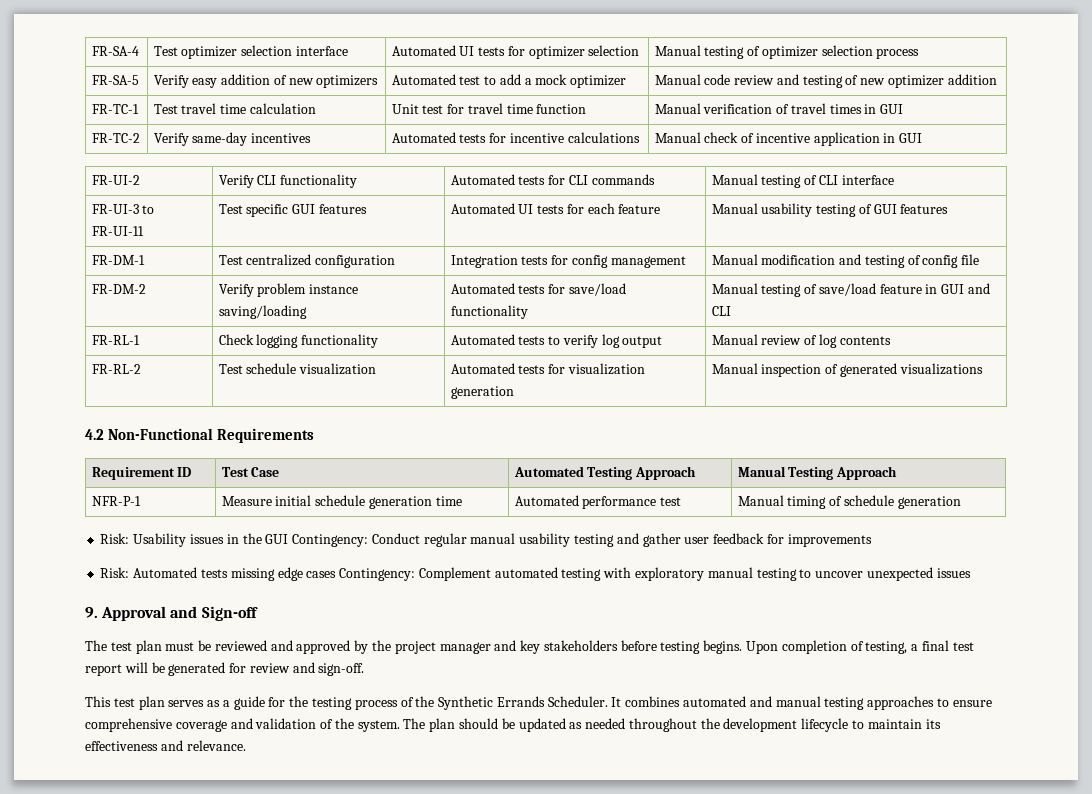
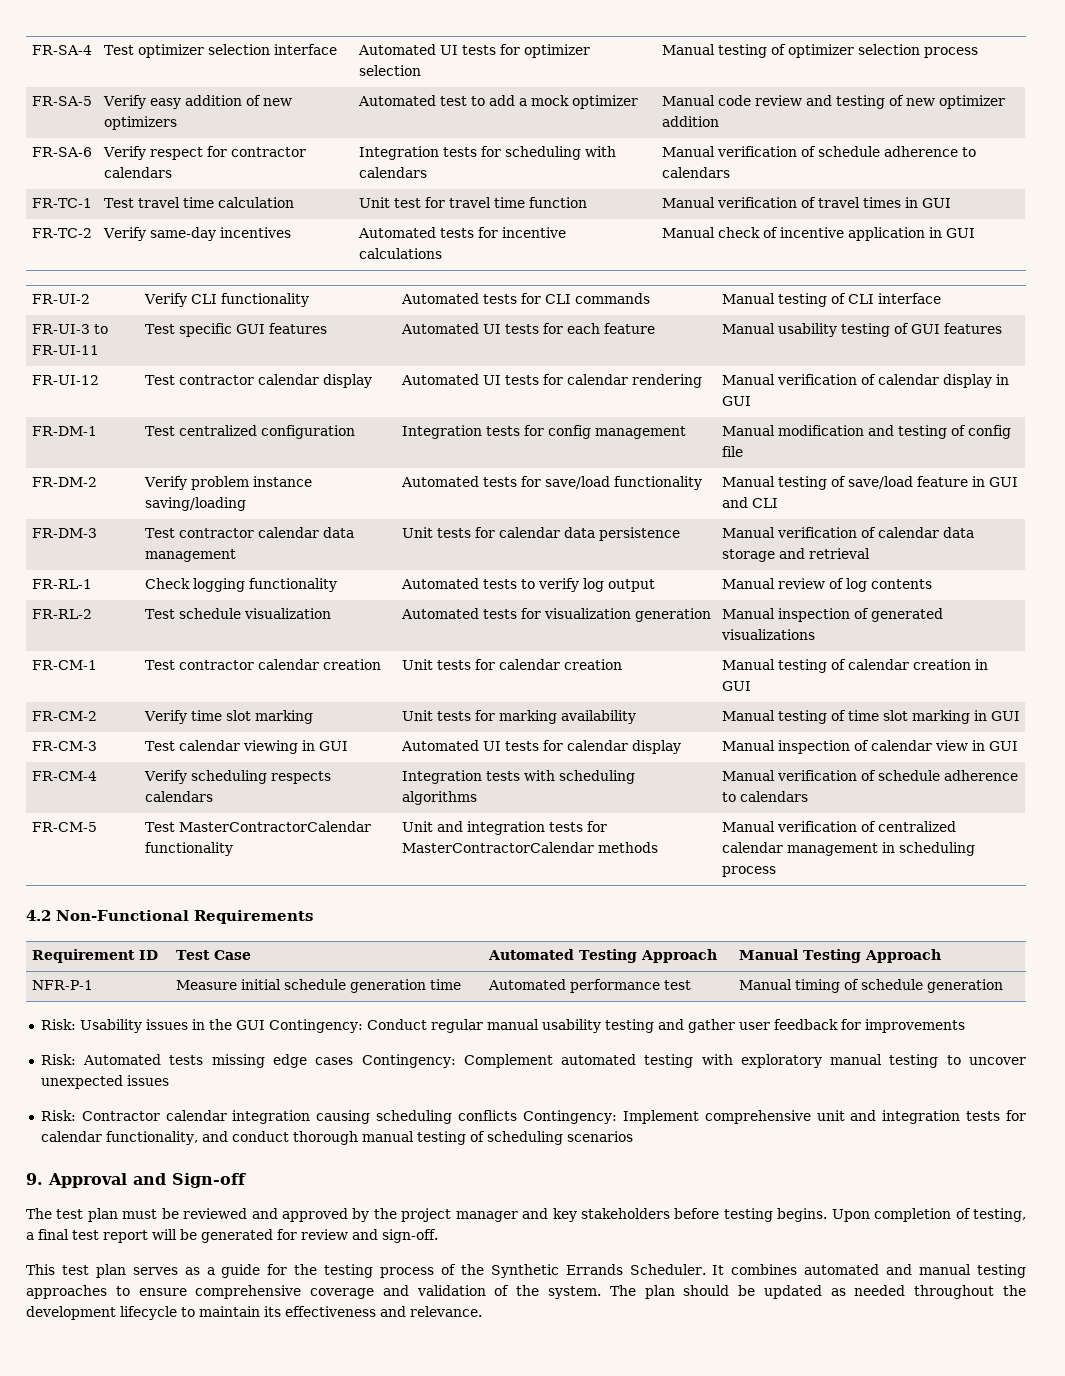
(997, 79) none -> [31,147,92,157] [102,146,306,160] [103,167,172,178] [358,146,616,160] [358,167,427,178] [661,146,976,157] [661,167,730,178] // FR-SA-6 | Verify respect for contractor calendars | Integration tests for scheduling with calendars | Manual verification of schedule adherence to calendars
(949, 209) none -> [31,375,99,385] [144,374,372,388] [400,374,702,388] [721,374,1009,388] [721,396,751,406] // FR-UI-12 | Test contractor calendar display | Automated UI tests for calendar rendering | Manual verification of calendar display in GUI
(731, 311) none -> [31,528,97,538] [144,527,354,538] [144,549,236,562] [401,527,680,541] [721,527,974,538] [721,548,870,562] // FR-DM-3 | Test contractor calendar data management | Unit tests for calendar data persistence | Manual verification of calendar data storage and retrieval
(983, 369) none -> [31,660,97,670] [144,659,381,670] [401,659,622,670] [721,659,988,673] [721,681,751,691] [31,711,97,721] [143,710,313,724] [401,710,636,724] [721,710,1020,724] [31,741,97,751] [144,740,348,754] [400,740,681,754] [721,740,1018,754] [31,771,97,781] [143,770,331,784] [144,791,213,802] [401,770,635,784] [401,791,477,805] [721,770,1018,781] [721,791,808,802] [31,822,97,832] [144,821,371,832] [144,842,233,856] [401,821,607,835] [401,842,658,853] [721,821,956,832] [721,842,975,856] [721,866,776,877] // FR-CM-1 | Test contractor calendar creation | Unit tests for calendar creation | Manual testing of calendar creation in GUI // FR-CM-2 | Verify time slot marking | Unit tests for marking availability | Manual testing of time slot marking in GUI // FR-CM-3 | Test calendar viewing in GUI | Automated UI tests for calendar display | Manual inspection of calendar view in GUI // FR-CM-4 | Verify scheduling respects calendars | Integration tests with scheduling algorithms | Manual verification of schedule adherence to calendars // FR-CM-5 | Test MasterContractorCalendar functionality | Unit and integration tests for MasterContractorCalendar methods | Manual verification of centralized calendar management in scheduling process
(971, 573) none -> [40,1110,1026,1124] [40,1131,633,1145] // Risk: Contractor calendar integration causing scheduling conflicts Contingency: Implement comprehensive unit and integration tests for calendar functionality, and conduct thorough manual testing of scheduling scenarios

